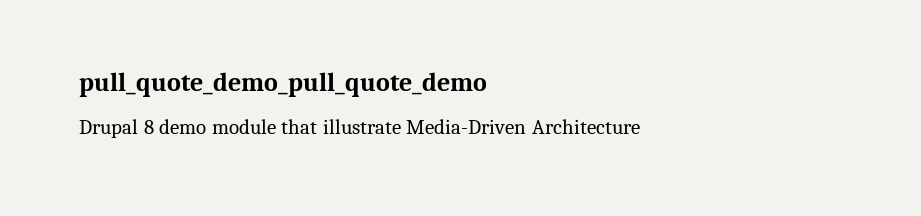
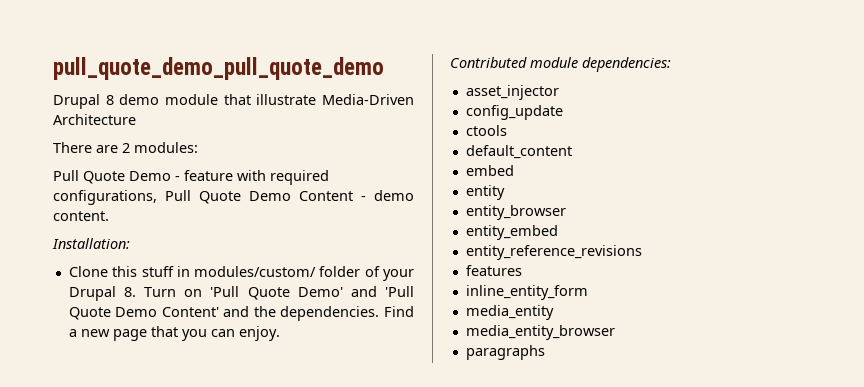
(640, 126) none -> [53,142,198,153] [53,170,329,185] [53,190,414,205] [53,211,109,221] [52,238,130,249] [68,266,414,281] [68,286,414,301] [68,306,414,321] [68,326,280,341] [450,57,671,72] [465,85,559,100] [465,105,563,120] [465,125,507,136] [465,145,572,159] [465,165,514,176] [465,185,505,200] [465,205,566,220] [465,225,558,240] [465,245,642,260] [465,265,522,276] [465,285,588,300] [465,305,554,320] [465,325,615,340] [465,345,545,360] // There are 2 modules: // Pull Quote Demo - feature with required configurations, Pull Quote Demo Content - demo content. // Installation: // Clone this stuff in modules/custom/ folder of your Drupal 8. Turn on 'Pull Quote Demo' and 'Pull Quote Demo Content' and the dependencies. Find a new page that you can enjoy. // Contributed module dependencies: // asset_injector // config_update // ctools // default_content // embed // entity // entity_browser // entity_embed // entity_reference_revisions // features // inline_entity_form // media_entity // media_entity_browser // paragraphs

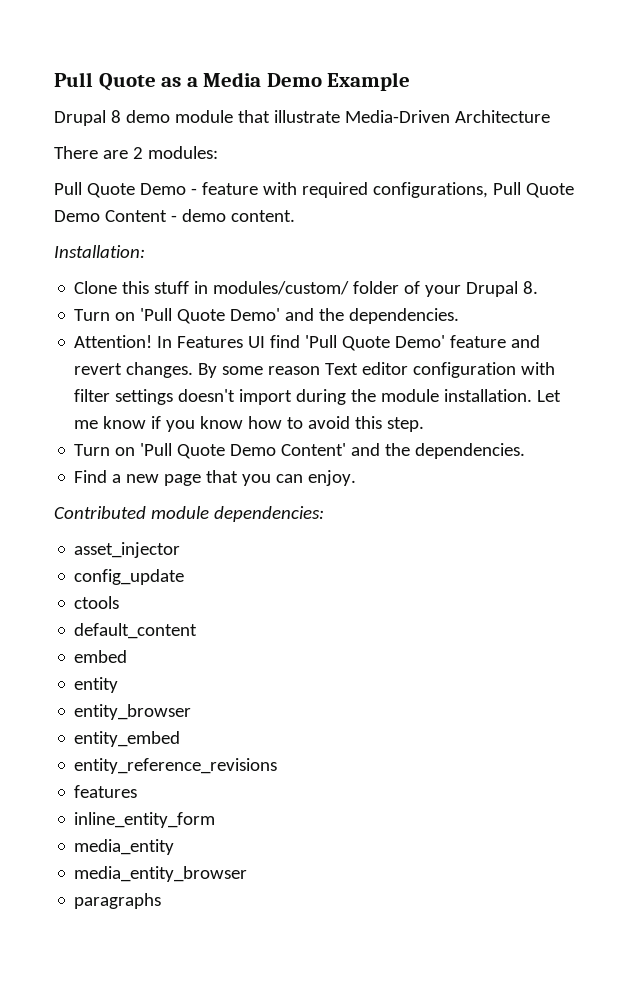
[53,57,384,80] pull_quote_demo_pull_quote_demo -> [54,72,411,91] Pull Quote as a Media Demo Example
(137, 292) none -> (539, 287) //
(377, 291) none -> [319,308,460,324] [74,335,541,351] [74,362,556,378] [74,389,562,405] [74,416,425,432] [74,444,136,456] the dependencies. // Attention! In Features UI find 'Pull Quote Demo' feature and revert changes. By some reason Text editor configuration with filter settings doesn't import during the module installation. Let me know if you know how to avoid this step. // Turn on
(380, 313) none -> (526, 451) //

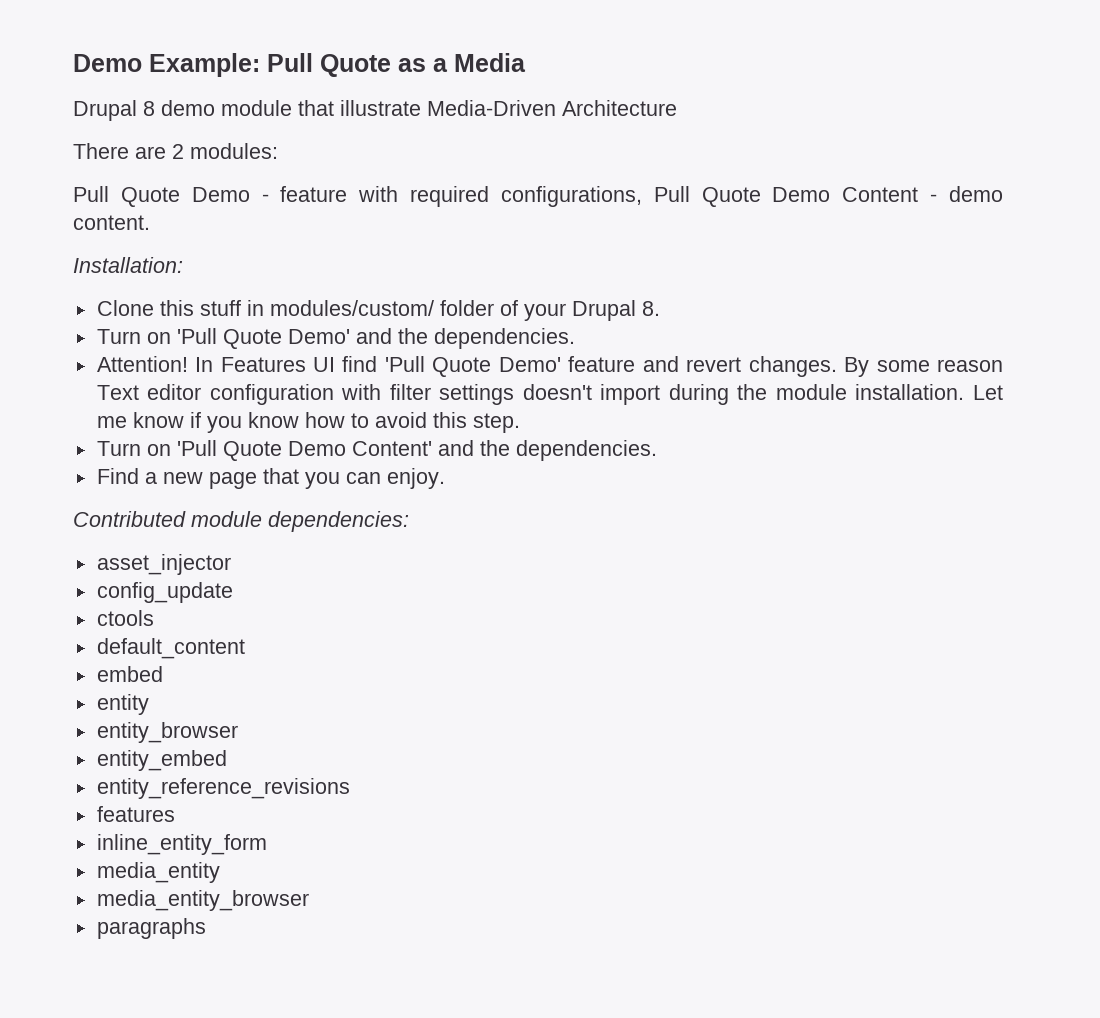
(54, 79) none -> [73,53,260,77] Demo Example:
[266,72,411,91] Demo Example -> (526, 62) none

